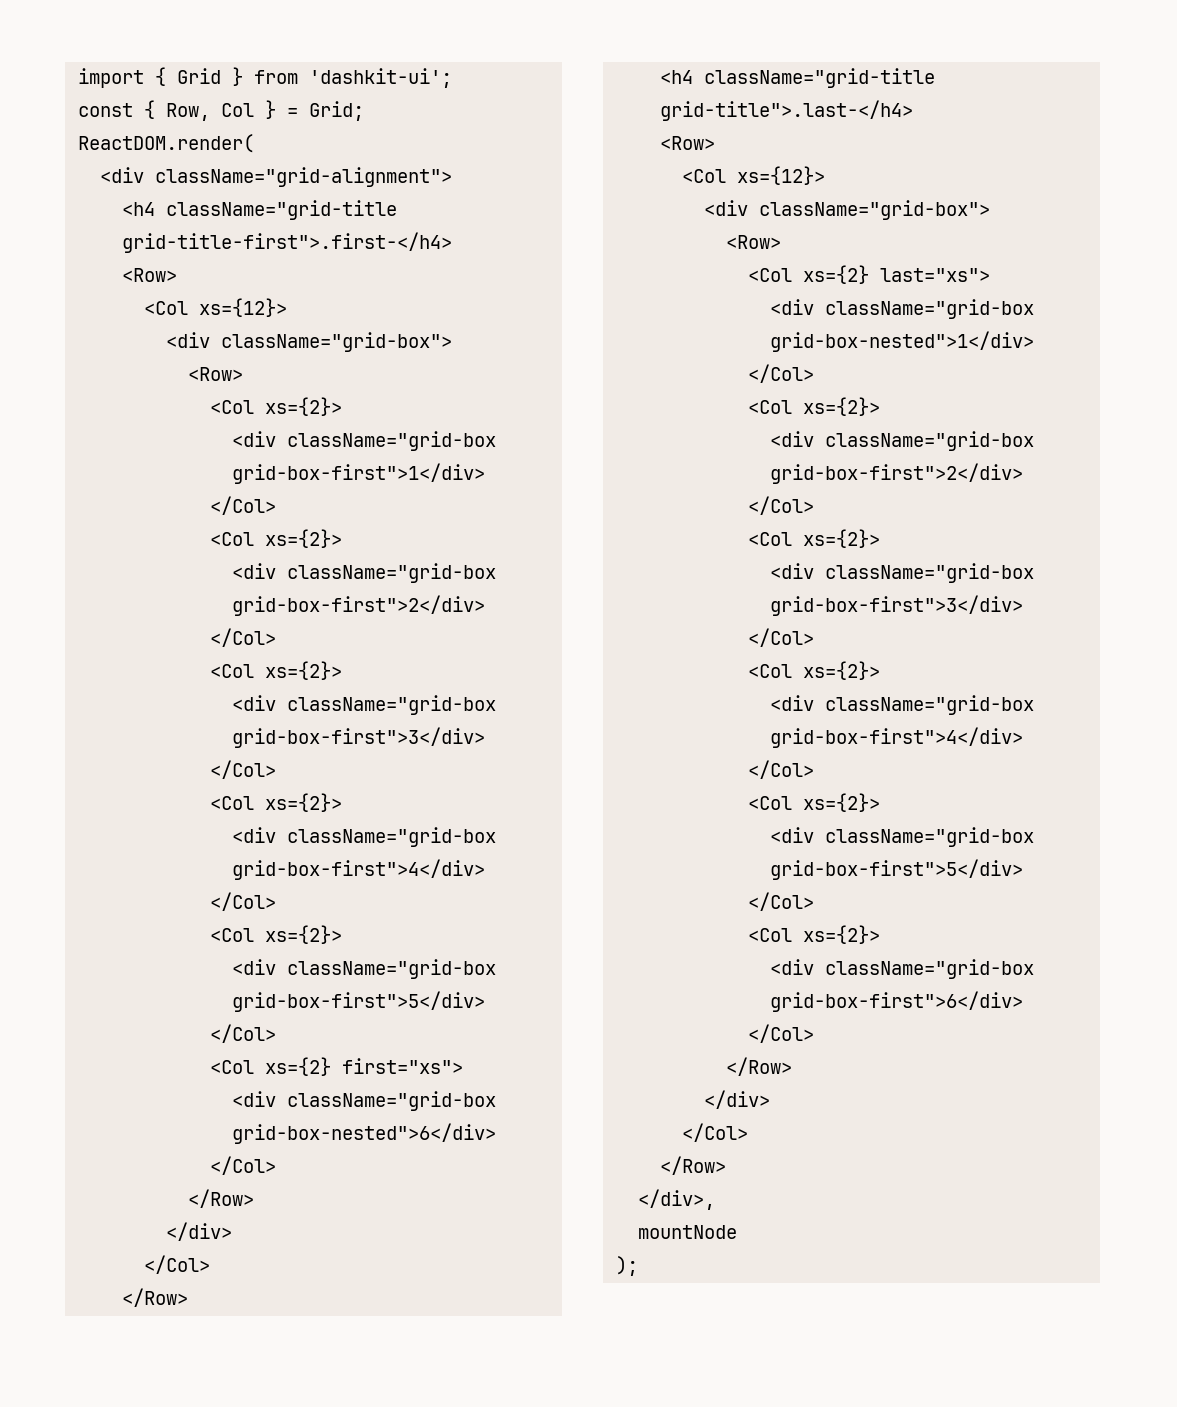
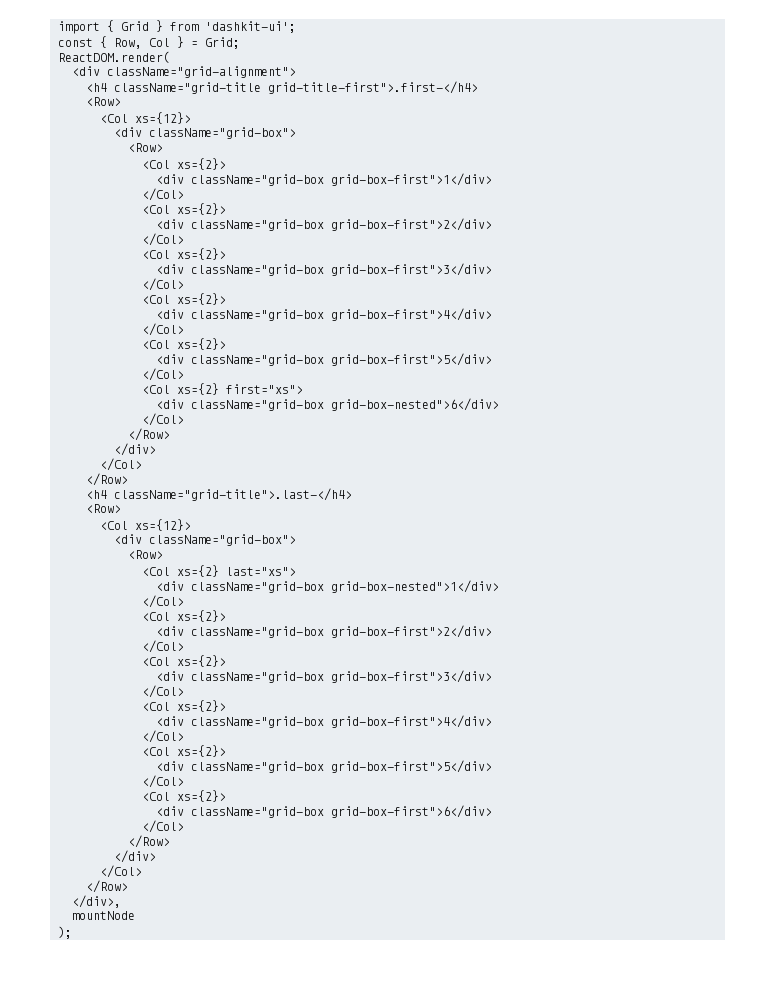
[703,68,935,88] [659,100,913,121] className="grid-title grid-title">.last-</h4> -> [113,488,352,501] className="grid-title">.last-</h4>

